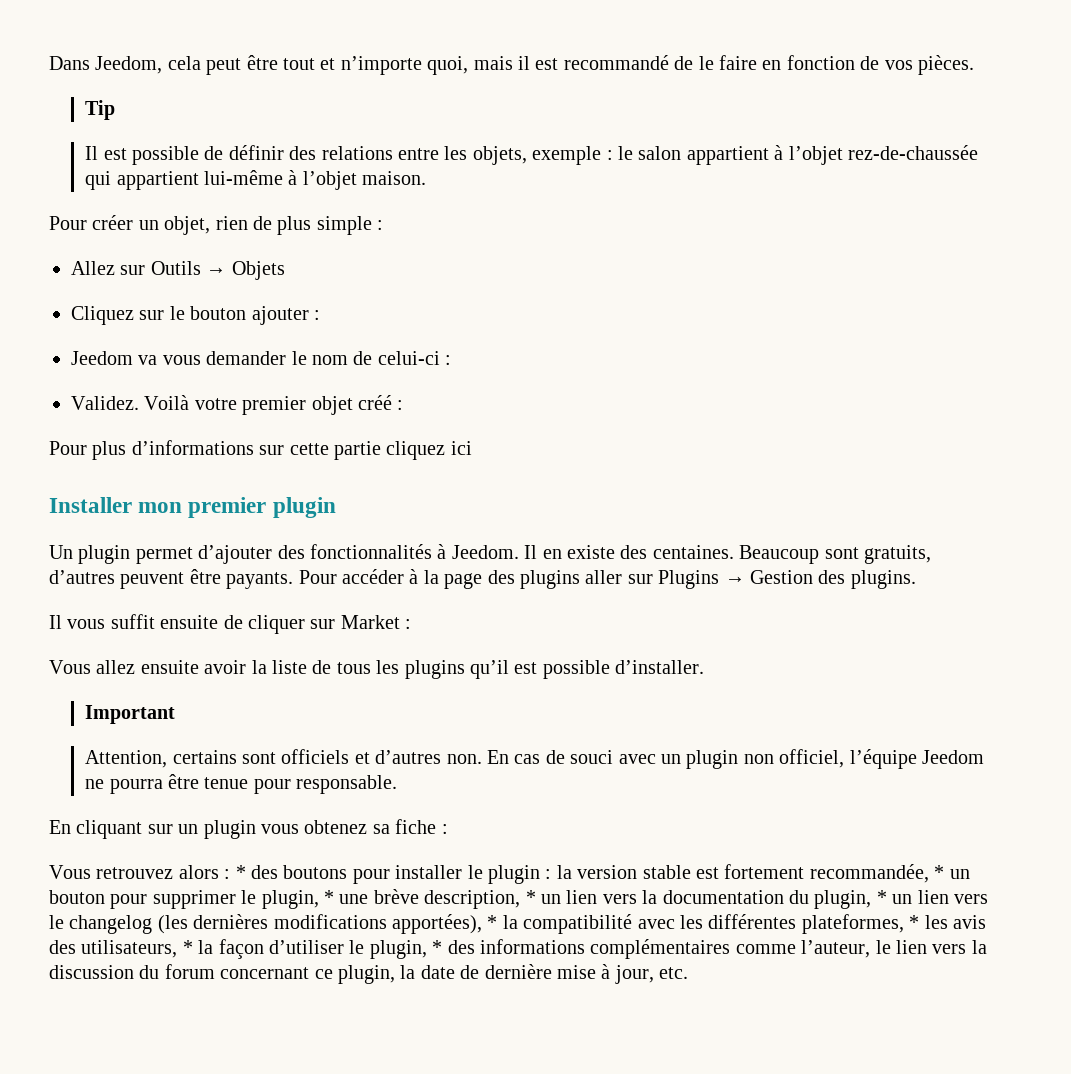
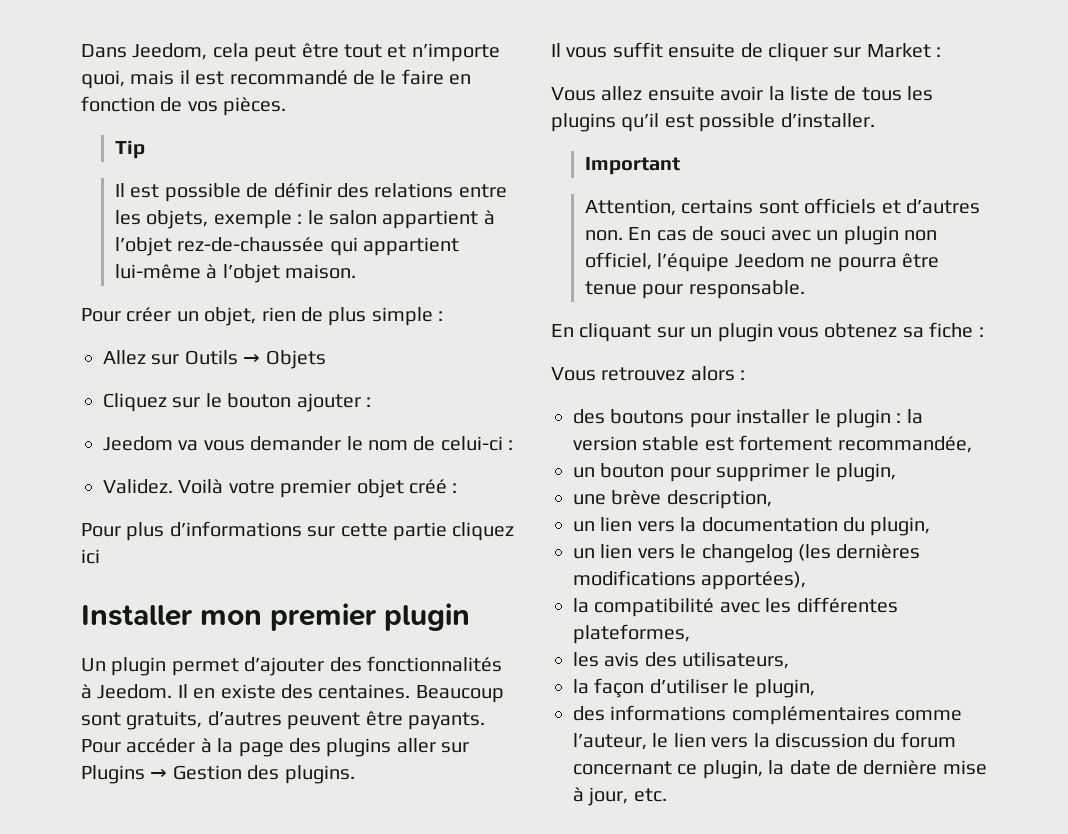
[235,865,246,879] * -> (746, 375) //
[934,865,945,879] * -> (972, 444) //
[324,890,334,904] * -> (896, 472) //
[525,890,536,904] * -> (772, 499) //
[876,890,887,904] * -> (931, 526) //
[487,915,498,929] * -> (807, 580) //
[909,915,920,929] * -> (690, 634) //
[182,940,193,954] * -> (790, 660) //
[432,940,443,954] * -> (815, 688) //

